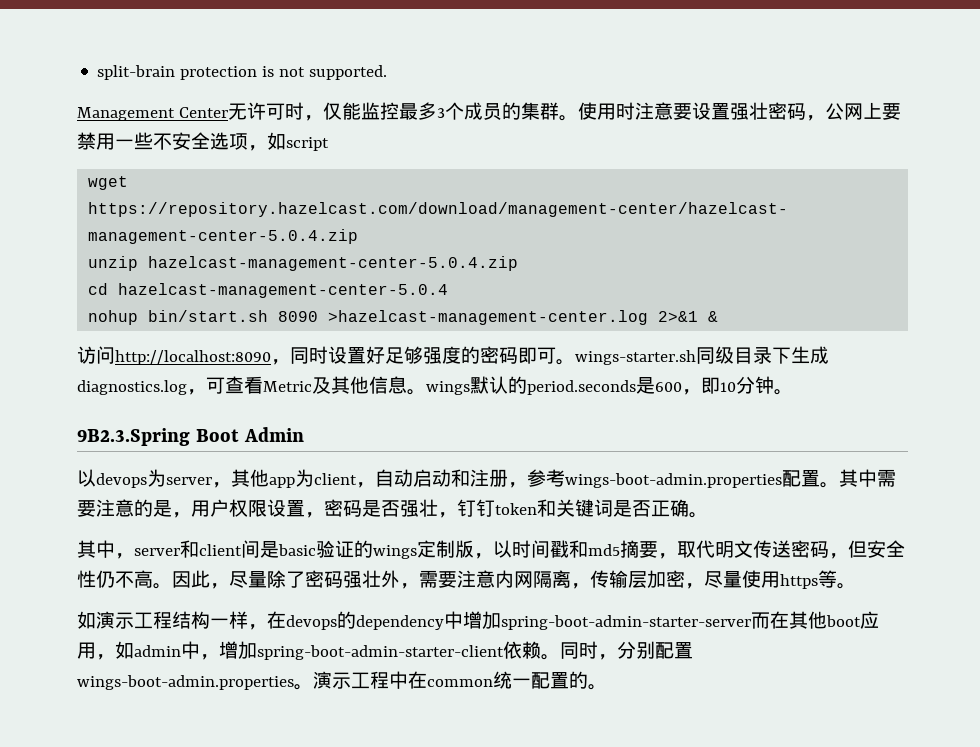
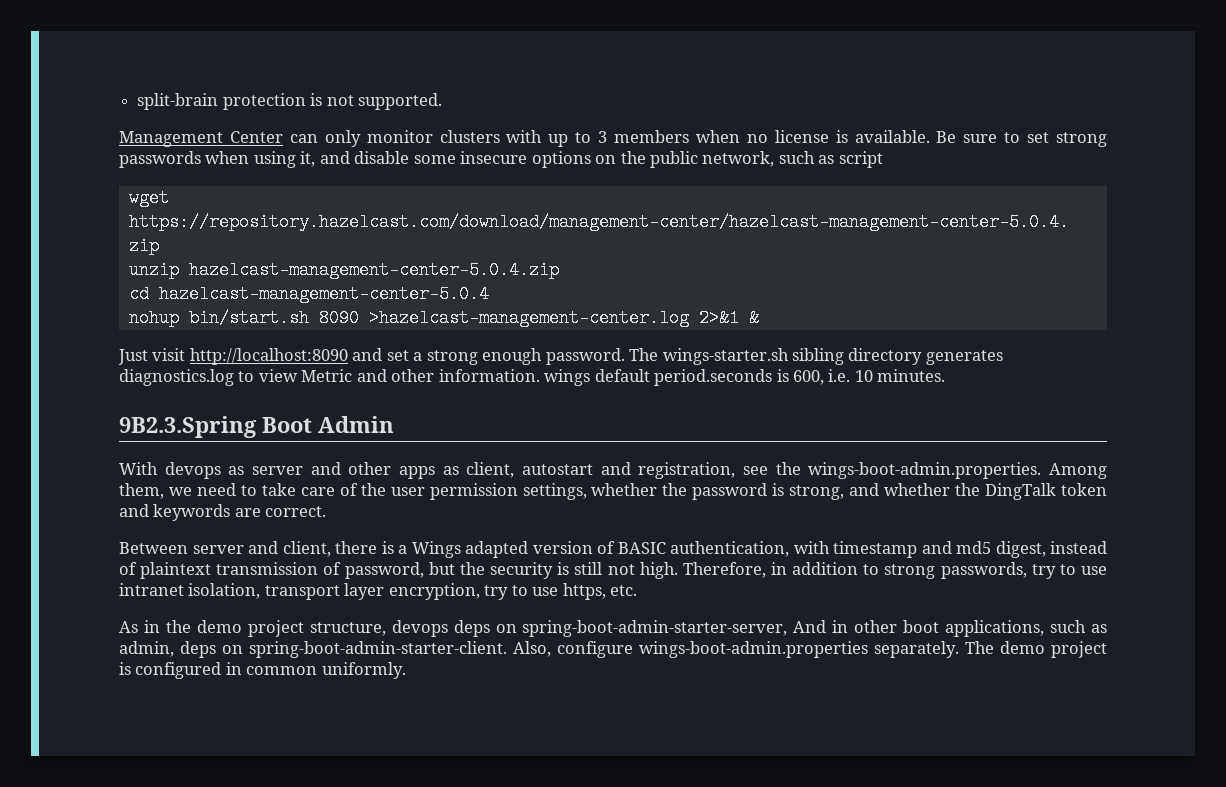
[227,102,901,121] [77,132,286,151] 无许可时，仅能监控最多3个成员的集群。使用时注意要设置强壮密码，公网上要禁用一些不安全选项，如 -> [289,130,1107,147] [119,151,835,168] can only monitor clusters with up to 3 members when no license is available. Be sure to set strong passwords when using it, and disable some insecure options on the public network, such as
[77,346,829,365] [77,376,793,395] [77,427,304,446] [77,469,896,488] [77,499,708,518] [77,540,905,559] [77,570,856,589] [77,611,879,630] [77,641,693,660] [77,671,607,690] 访问http://localhost:8090，同时设置好足够强度的密码即可。wings-starter.sh同级目录下生成diagnostics.log，可查看Metric及其他信息。wings默认的period.seconds是600，即10分钟。 // 9B2.3.Spring Boot Admin // 以devops为server，其他app为client，自动启动和注册，参考wings-boot-admin.properties配置。其中需要注意的是，用户权限设置，密码是否强壮，钉钉token和关键词是否正确。 // 其中，server和client间是basic验证的wings定制版，以时间戳和md5摘要，取代明文传送密码，但安全性仍不高。因此，尽量除了密码强壮外，需要注意内网隔离，传输层加密，尽量使用https等。 // 如演示工程结构一样，在devops的dependency中增加spring-boot-admin-starter-server而在其他boot应用，如admin中，增加spring-boot-admin-starter-client依赖。同时，分别配置wings-boot-admin.properties。演示工程中在common统一配置的。 -> [118,348,1003,365] [119,369,946,386] [119,416,394,438] [119,462,1107,479] [119,483,1108,500] [119,504,327,521] [119,541,1107,558] [119,562,1107,579] [119,583,638,600] [119,620,1107,637] [119,641,1107,658] [119,662,406,679] Just visit http://localhost:8090 and set a strong enough password. The wings-starter.sh sibling directory generates diagnostics.log to view Metric and other information. wings default period.seconds is 600, i.e. 10 minutes. // 9B2.3.Spring Boot Admin // With devops as server and other apps as client, autostart and registration, see the wings-boot-admin.properties. Among them, we need to take care of the user permission settings, whether the password is strong, and whether the DingTalk token and keywords are correct. // Between server and client, there is a Wings adapted version of BASIC authentication, with timestamp and md5 digest, instead of plaintext transmission of password, but the security is still not high. Therefore, in addition to strong passwords, try to use intranet isolation, transport layer encryption, try to use https, etc. // As in the demo project structure, devops deps on spring-boot-admin-starter-server, And in other boot applications, such as admin, deps on spring-boot-admin-starter-client. Also, configure wings-boot-admin.properties separately. The demo project is configured in common uniformly.

